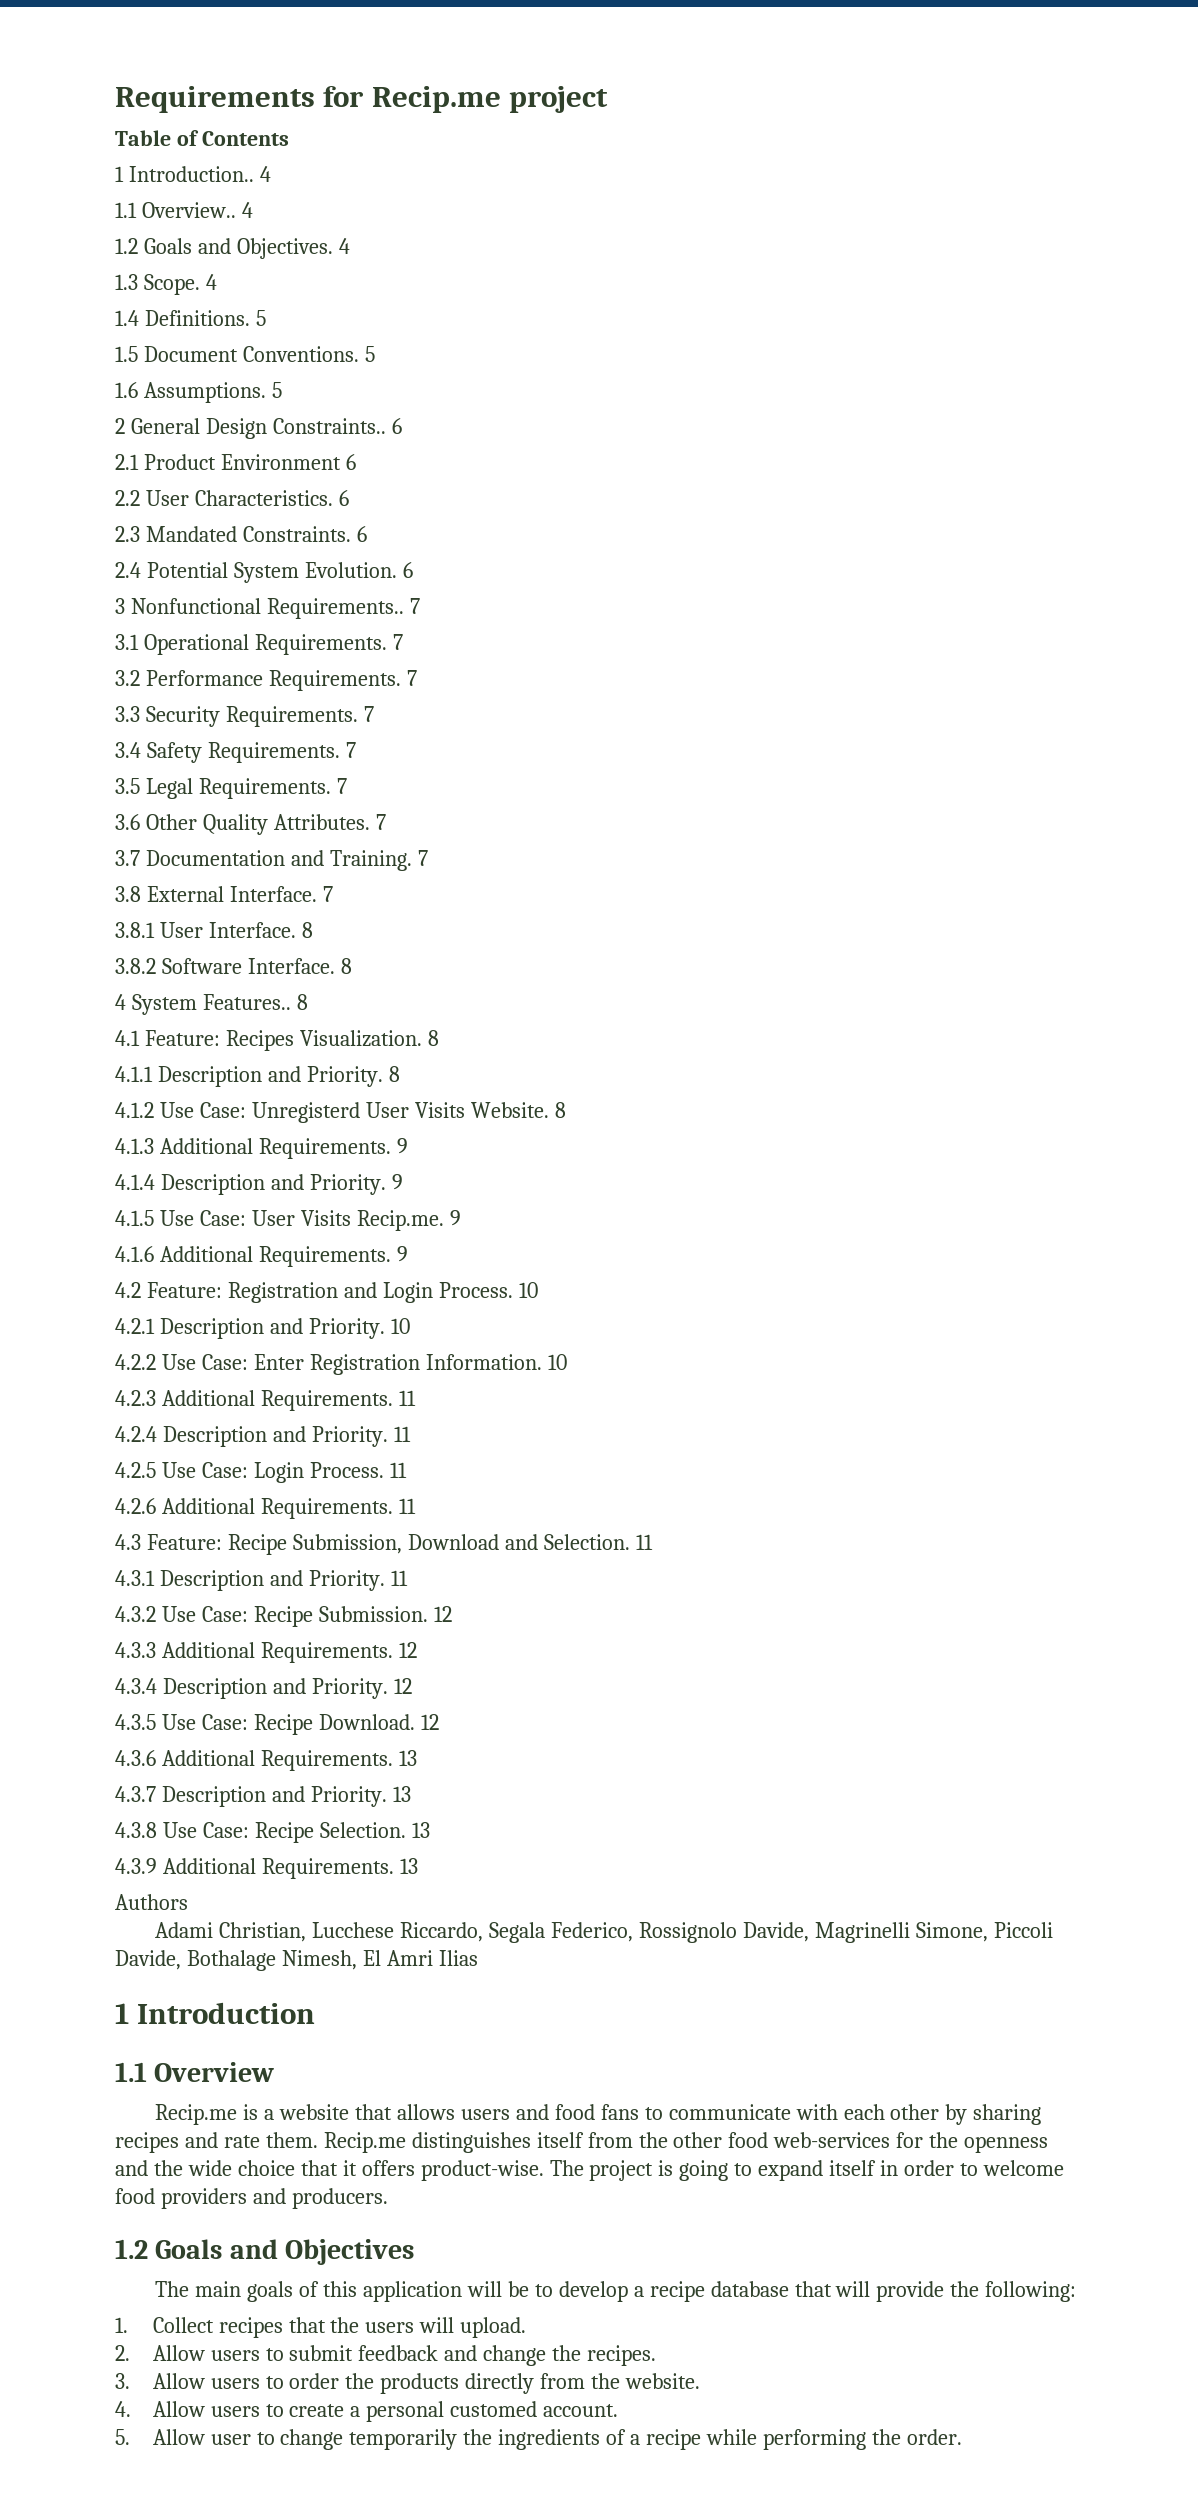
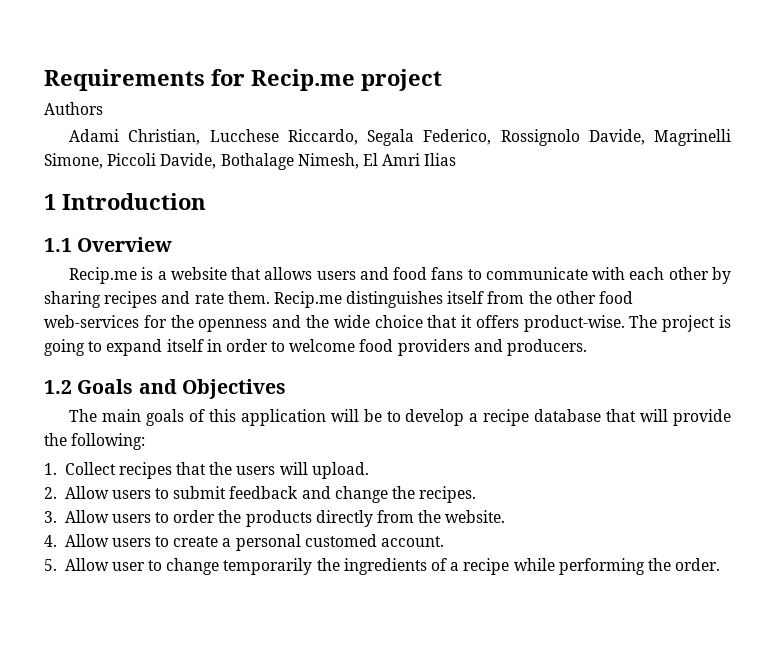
[115,130,289,146] [115,166,271,182] [115,202,253,218] [115,238,350,259] [115,274,217,295] [115,310,266,326] [115,346,375,362] [115,382,282,403] [115,418,402,439] [115,454,356,470] [115,490,349,506] [115,526,367,542] [115,562,413,583] [115,598,420,619] [115,634,403,655] [115,670,417,691] [115,706,374,727] [115,742,356,763] [115,778,347,799] [115,814,386,835] [115,850,428,871] [115,886,333,902] [115,922,313,938] [115,958,352,974] [115,994,308,1015] [115,1030,439,1051] [115,1066,400,1087] [115,1102,566,1123] [115,1138,408,1159] [115,1174,403,1195] [115,1210,461,1231] [115,1246,408,1267] [115,1282,538,1303] [115,1318,410,1339] [115,1354,567,1375] [115,1390,416,1411] [115,1426,411,1447] [115,1462,407,1483] [115,1498,416,1519] [115,1534,653,1555] [115,1570,408,1591] [115,1606,452,1627] [115,1642,417,1663] [115,1678,412,1699] [115,1714,439,1735] [115,1750,417,1771] [115,1786,411,1807] [115,1822,430,1843] [115,1858,418,1879] // Table of Contents // 1 Introduction.. 4 // 1.1 Overview.. 4 // 1.2 Goals and Objectives. 4 // 1.3 Scope. 4 // 1.4 Definitions. 5 // 1.5 Document Conventions. 5 // 1.6 Assumptions. 5 // 2 General Design Constraints.. 6 // 2.1 Product Environment 6 // 2.2 User Characteristics. 6 // 2.3 Mandated Constraints. 6 // 2.4 Potential System Evolution. 6 // 3 Nonfunctional Requirements.. 7 // 3.1 Operational Requirements. 7 // 3.2 Performance Requirements. 7 // 3.3 Security Requirements. 7 // 3.4 Safety Requirements. 7 // 3.5 Legal Requirements. 7 // 3.6 Other Quality Attributes. 7 // 3.7 Documentation and Training. 7 // 3.8 External Interface. 7 // 3.8.1 User Interface. 8 // 3.8.2 Software Interface. 8 // 4 System Features.. 8 // 4.1 Feature: Recipes Visualization. 8 // 4.1.1 Description and Priority. 8 // 4.1.2 Use Case: Unregisterd User Visits Website. 8 // 4.1.3 Additional Requirements. 9 // 4.1.4 Description and Priority. 9 // 4.1.5 Use Case: User Visits Recip.me. 9 // 4.1.6 Additional Requirements. 9 // 4.2 Feature: Registration and Login Process. 10 // 4.2.1 Description and Priority. 10 // 4.2.2 Use Case: Enter Registration Information. 10 // 4.2.3 Additional Requirements. 11 // 4.2.4 Description and Priority. 11 // 4.2.5 Use Case: Login Process. 11 // 4.2.6 Additional Requirements. 11 // 4.3 Feature: Recipe Submission, Download and Selection. 11 // 4.3.1 Description and Priority. 11 // 4.3.2 Use Case: Recipe Submission. 12 // 4.3.3 Additional Requirements. 12 // 4.3.4 Description and Priority. 12 // 4.3.5 Use Case: Recipe Download. 12 // 4.3.6 Additional Requirements. 13 // 4.3.7 Description and Priority. 13 // 4.3.8 Use Case: Recipe Selection. 13 // 4.3.9 Additional Requirements. 13 -> (442, 80) none

